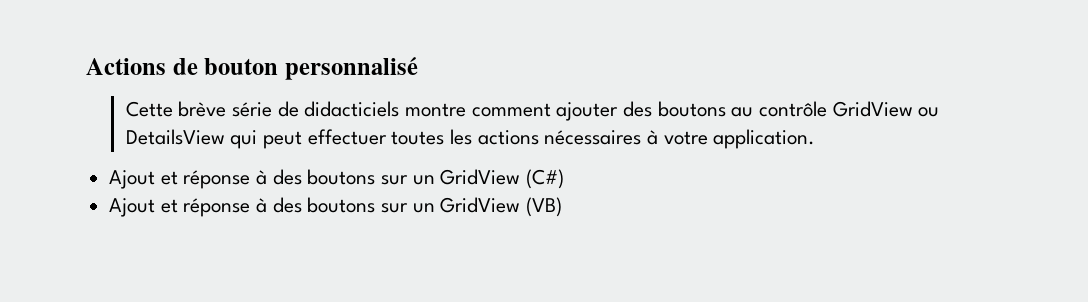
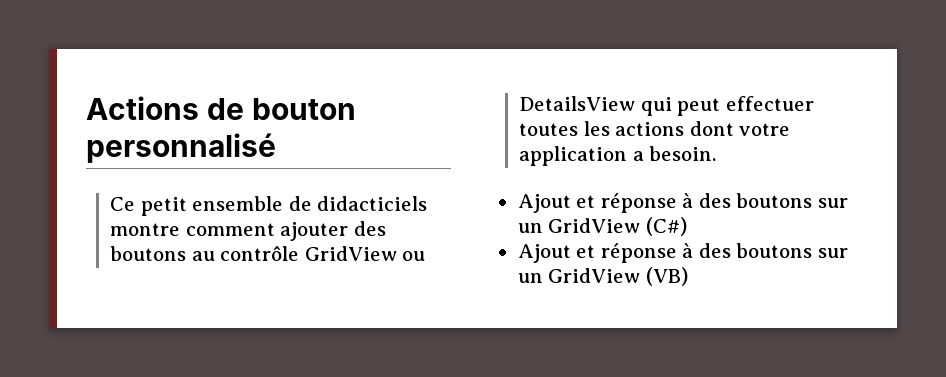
[125,101,272,117] Cette brève série -> [110,196,284,216] Ce petit ensemble
[544,129,816,149] nécessaires à votre application. -> [689,121,791,136] [519,146,717,166] dont votre application a besoin.

